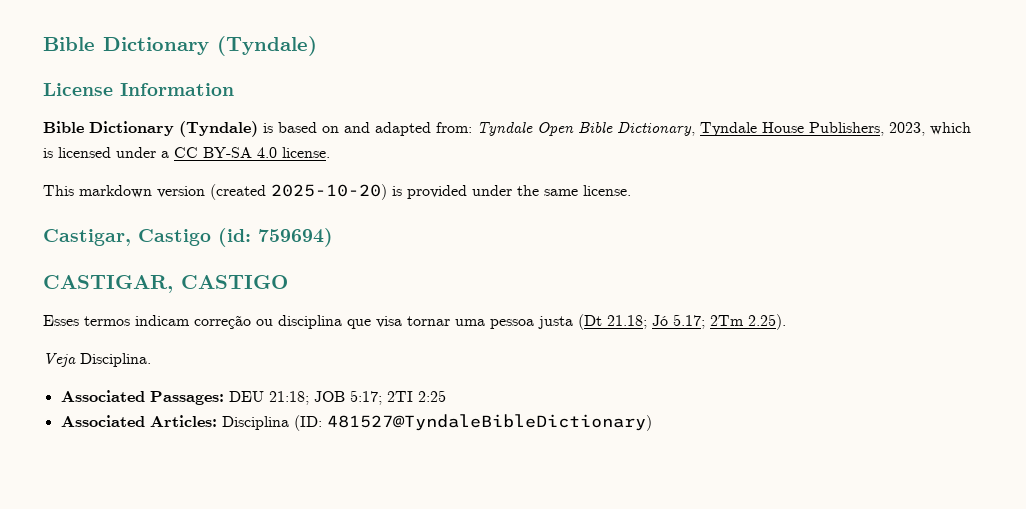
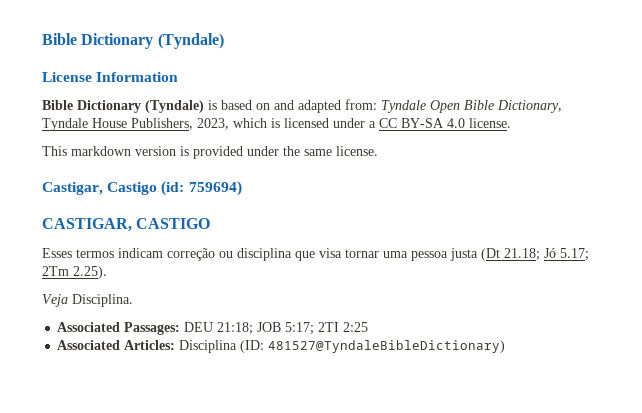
[210,184,387,200] (created 2025-10-20) -> (176, 151) none

